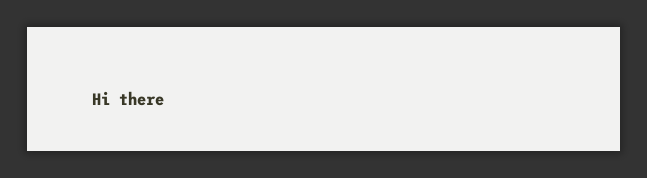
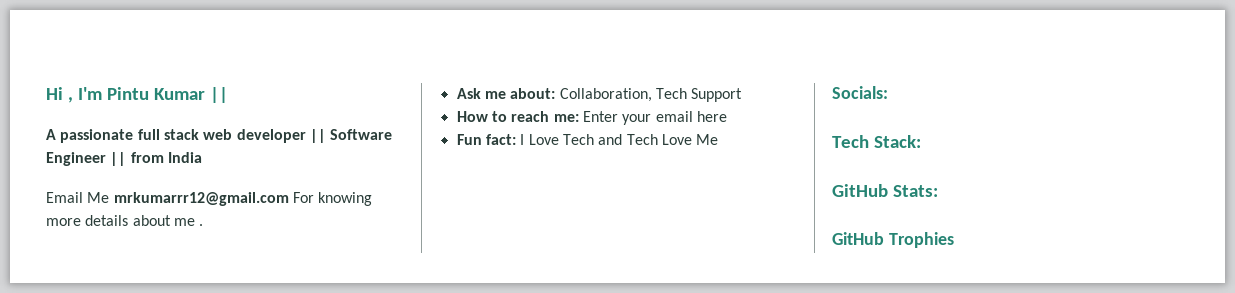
[119,91,164,106] there -> [67,87,228,103] [46,129,393,143] [46,152,202,166] [46,192,373,206] [46,215,204,226] [456,88,743,102] [456,111,727,125] [456,134,719,145] [832,86,888,99] [832,135,921,148] [832,184,938,197] [832,232,954,248] , I'm Pintu Kumar || // A passionate full stack web developer || Software Engineer || from India // Email Me mrkumarrr12@gmail.com For knowing more details about me . // Ask me about: Collaboration, Tech Support // How to reach me: Enter your email here // Fun fact: I Love Tech and Tech Love Me // Socials: // Tech Stack: // GitHub Stats: // GitHub Trophies

